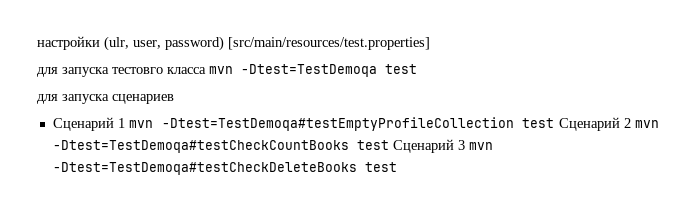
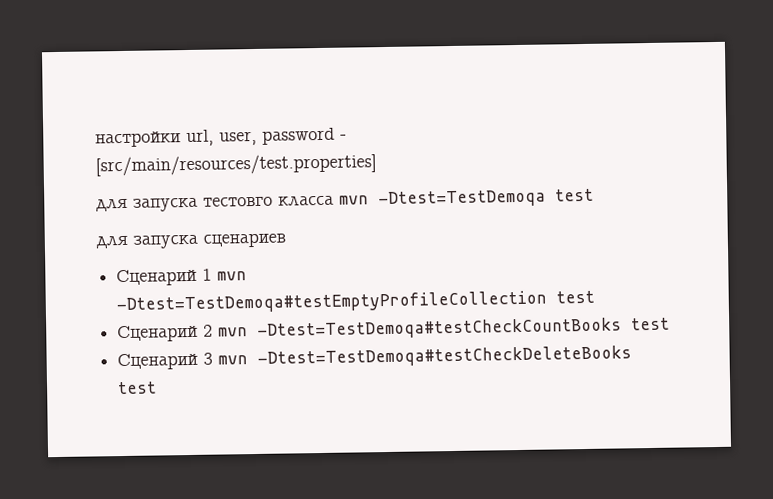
[104,36,224,51] (ulr, user, password) -> [186,127,347,147] url, user, password - //
(555, 123) none -> (596, 297) //
(389, 145) none -> (671, 324) //

